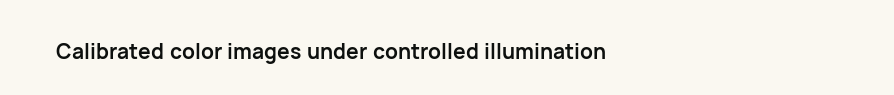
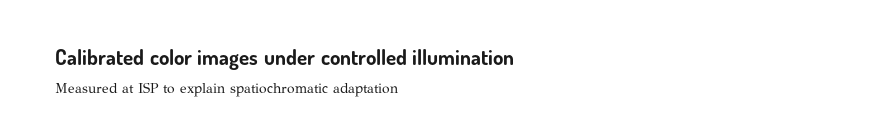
(607, 51) none -> [55,82,398,97] // Measured at ISP to explain spatiochromatic adaptation

